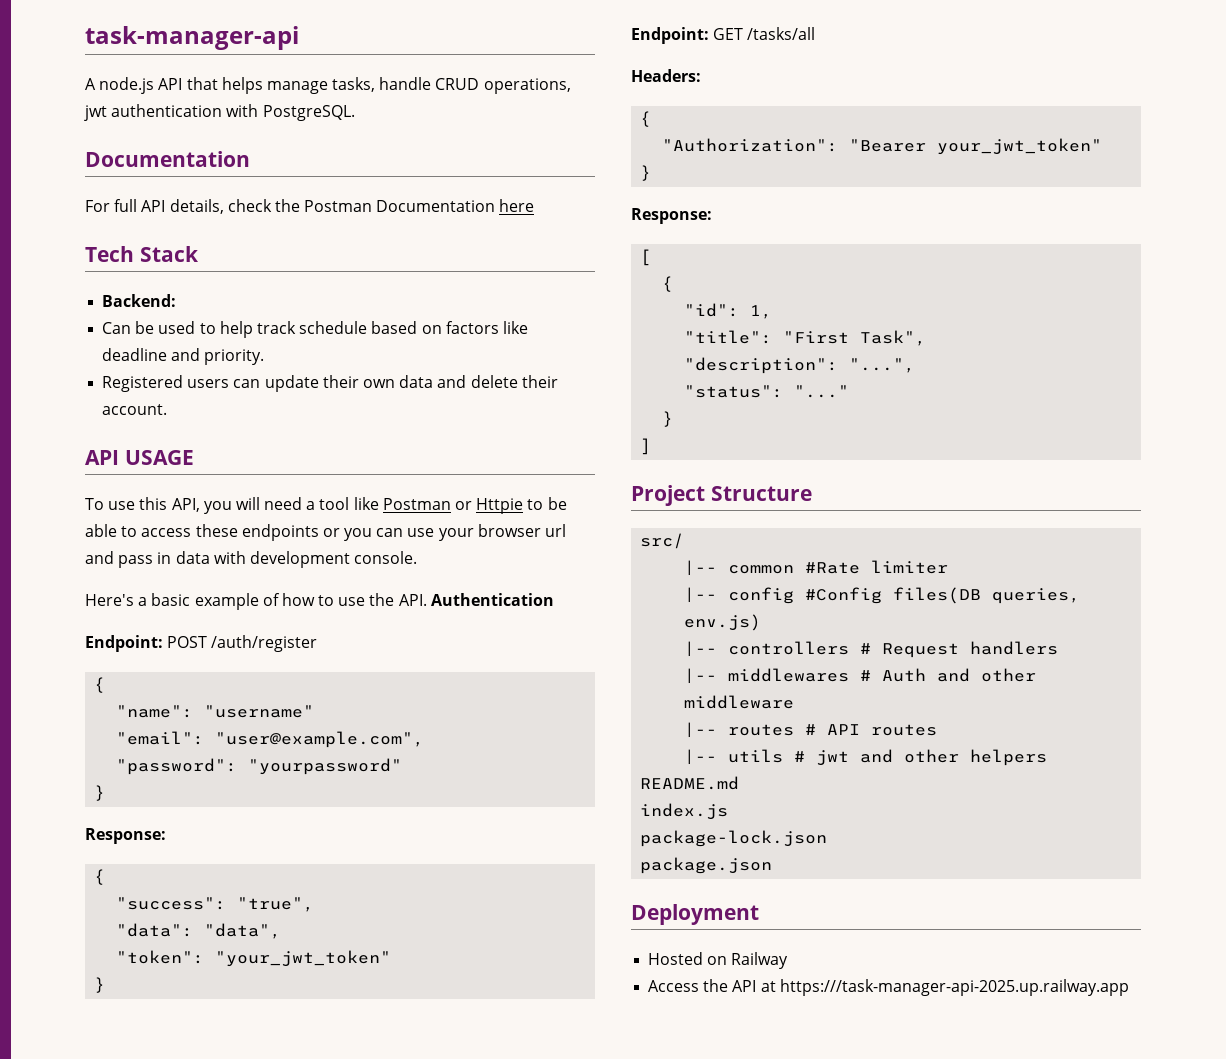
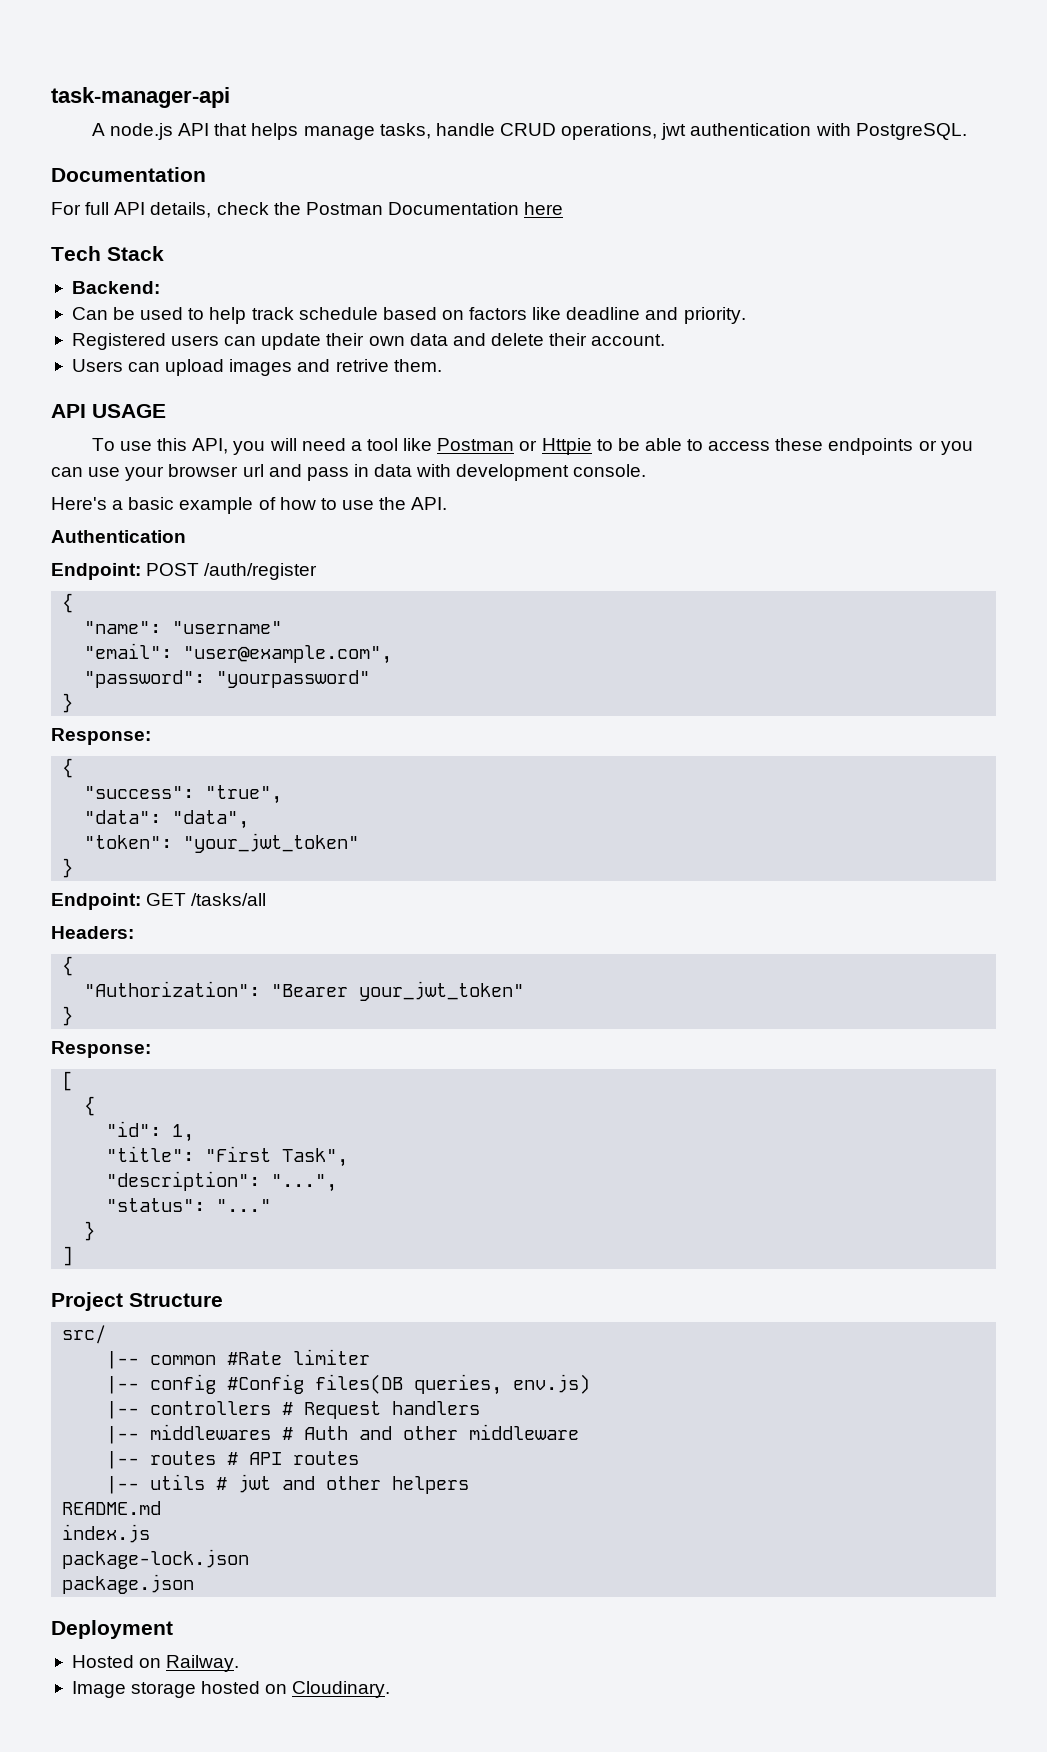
(168, 409) none -> [71,359,442,376] // Users can upload images and retrive them.
(427, 600) none -> (448, 503) //
[731,952,789,969] [648,979,1129,996] Railway // Access the API at https:///task-manager-api-2025.up.railway.app -> [166,1655,240,1672] [71,1681,391,1698] Railway. // Image storage hosted on Cloudinary.

